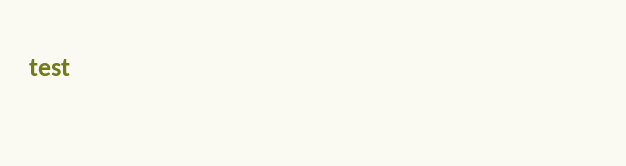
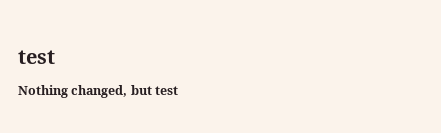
[29,59,70,76] test -> [18,50,55,64] [18,85,179,98] test // Nothing changed, but test

